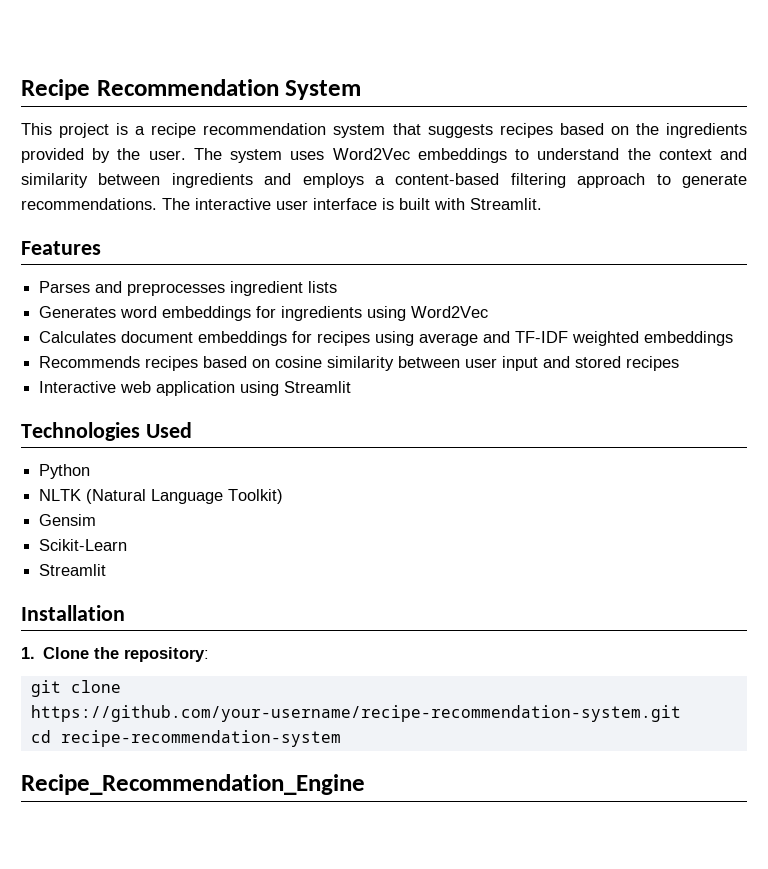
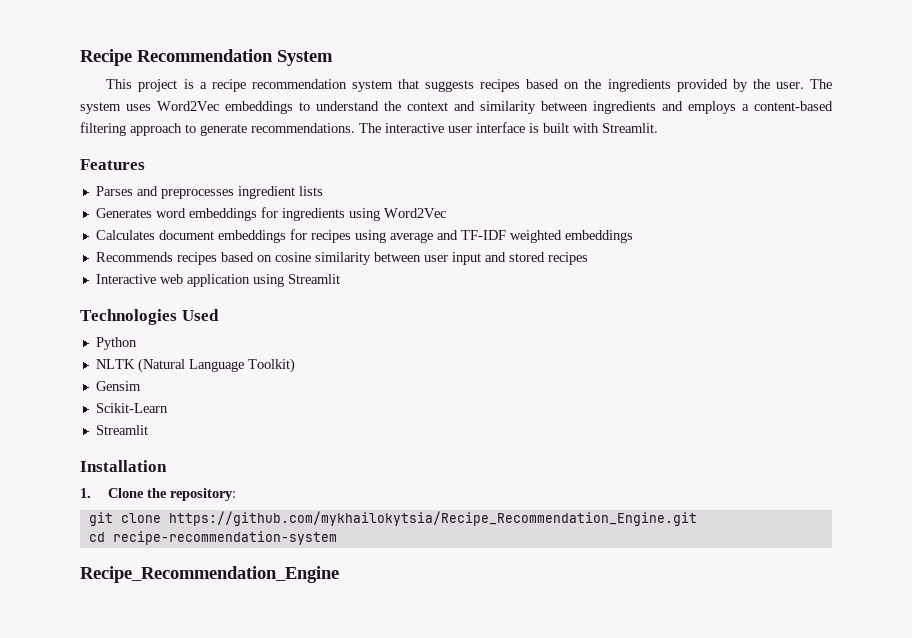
[30,705,681,722] https://github.com/your-username/recipe-recommendation-system.git -> [168,511,697,526] https://github.com/mykhailokytsia/Recipe_Recommendation_Engine.git

